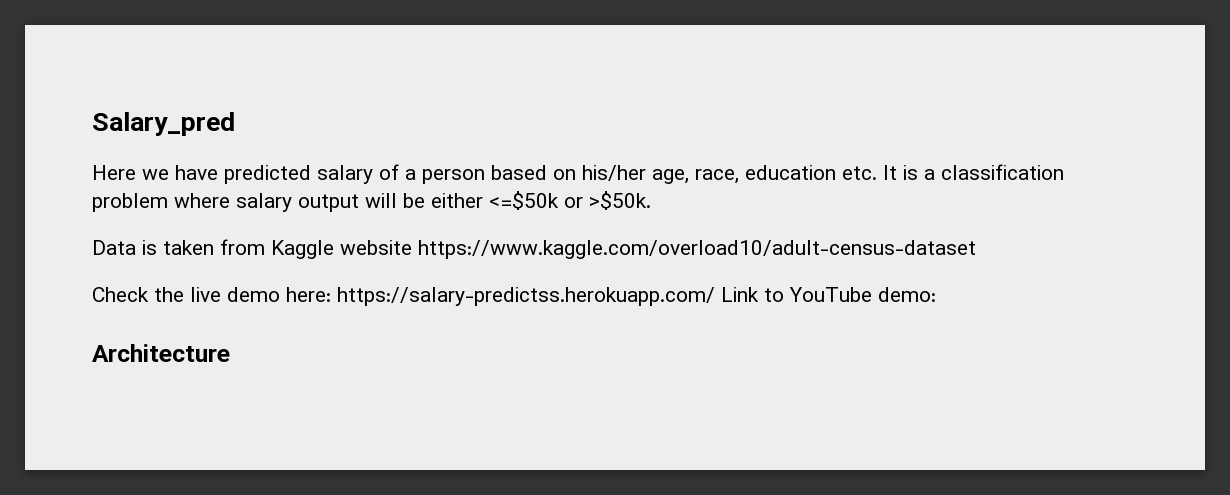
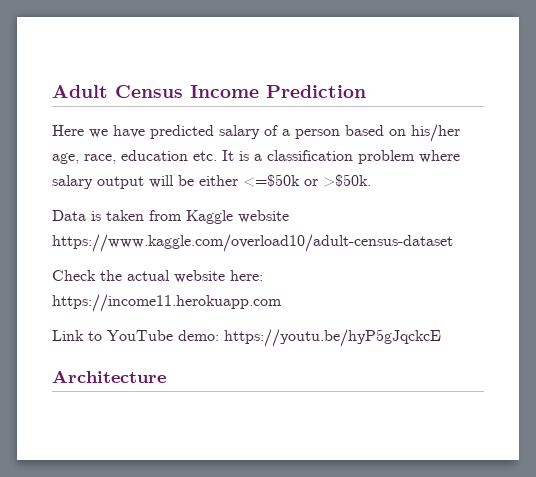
[92,112,235,136] Salary_pred -> [52,85,366,98] Adult Census Income Prediction
[190,287,715,306] live demo here: https://salary-predictss.herokuapp.com/ -> [127,270,263,283] [52,294,282,312] actual website here: https://income11.herokuapp.com //
(936, 294) none -> [224,329,441,347] https://youtu.be/hyP5gJqckcE

